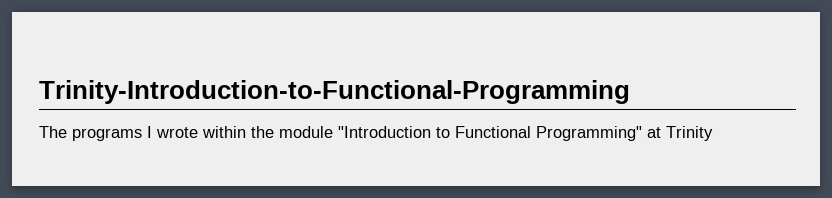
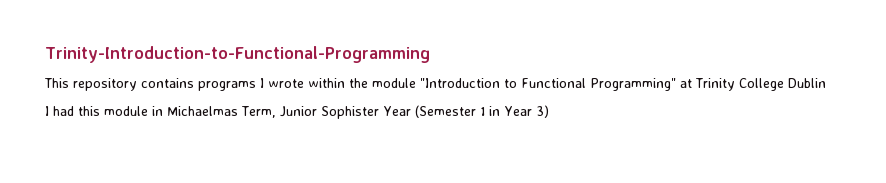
[39,126,67,138] The -> [44,78,194,91] This repository contains
(713, 133) none -> [739,78,826,91] [45,105,549,119] College Dublin // I had this module in Michaelmas Term, Junior Sophister Year (Semester 1 in Year 3)

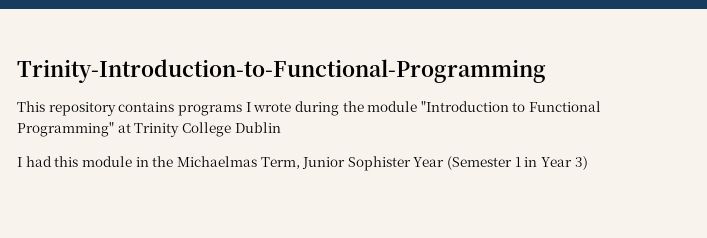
[308,78,345,88] within -> [294,101,339,116] during
(163, 111) none -> [152,156,174,167] the

